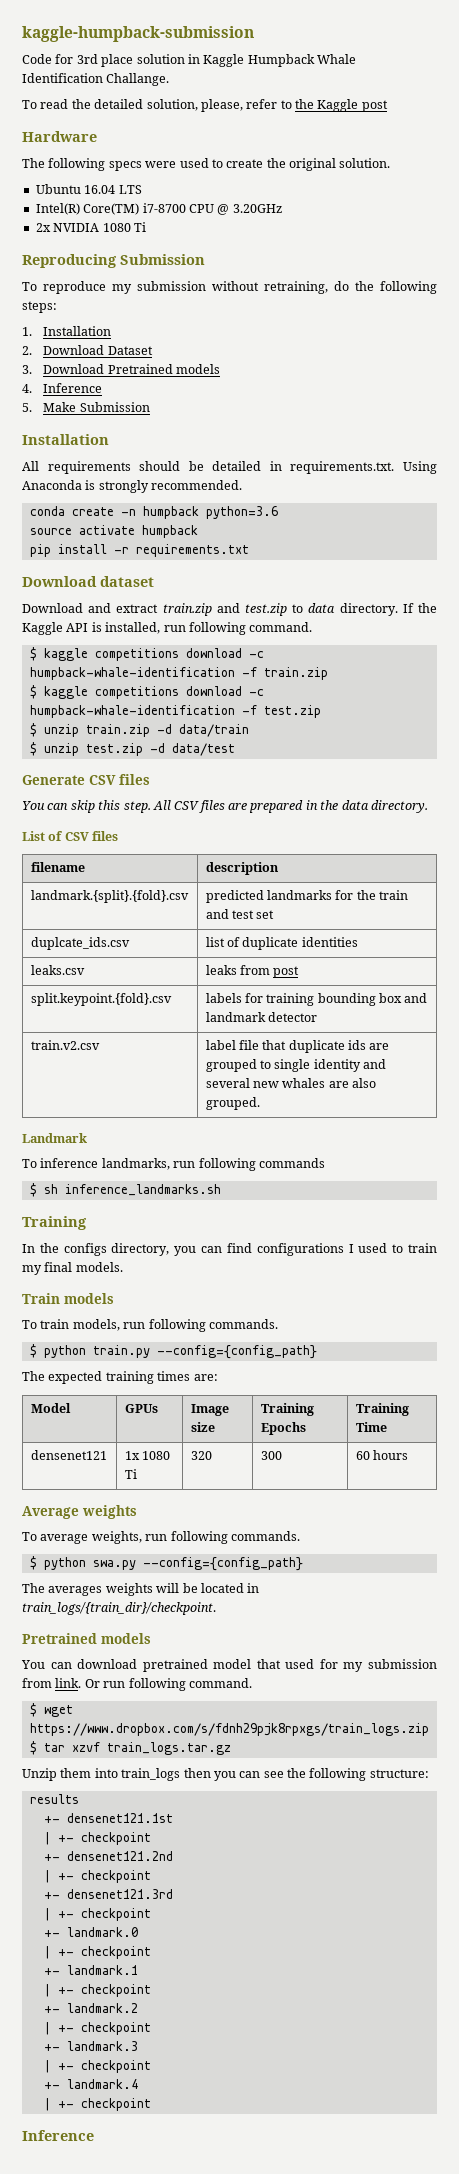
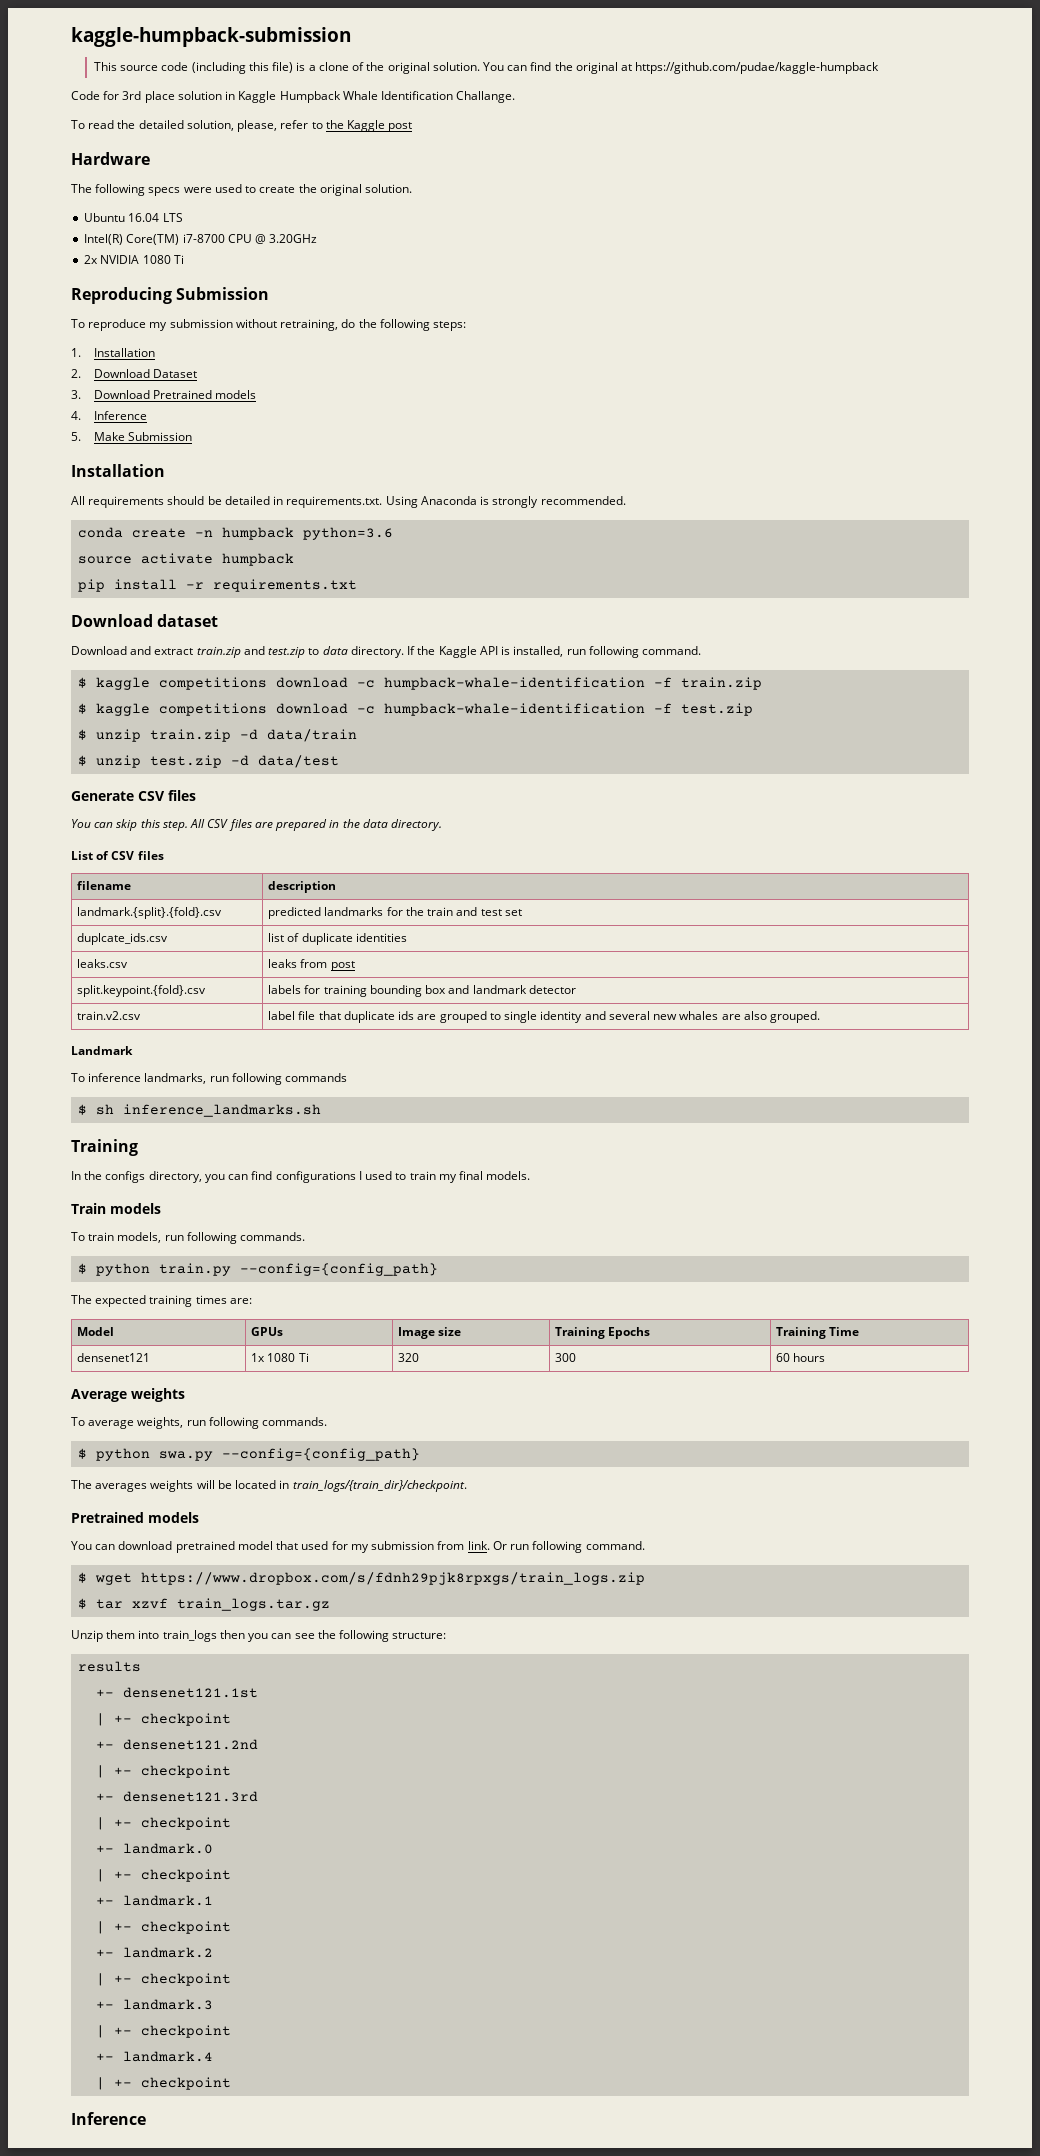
(254, 34) none -> [93,62,880,74] // This source code (including this file) is a clone of the original solution. You can find the original at https://github.com/pudae/kaggle-humpback

